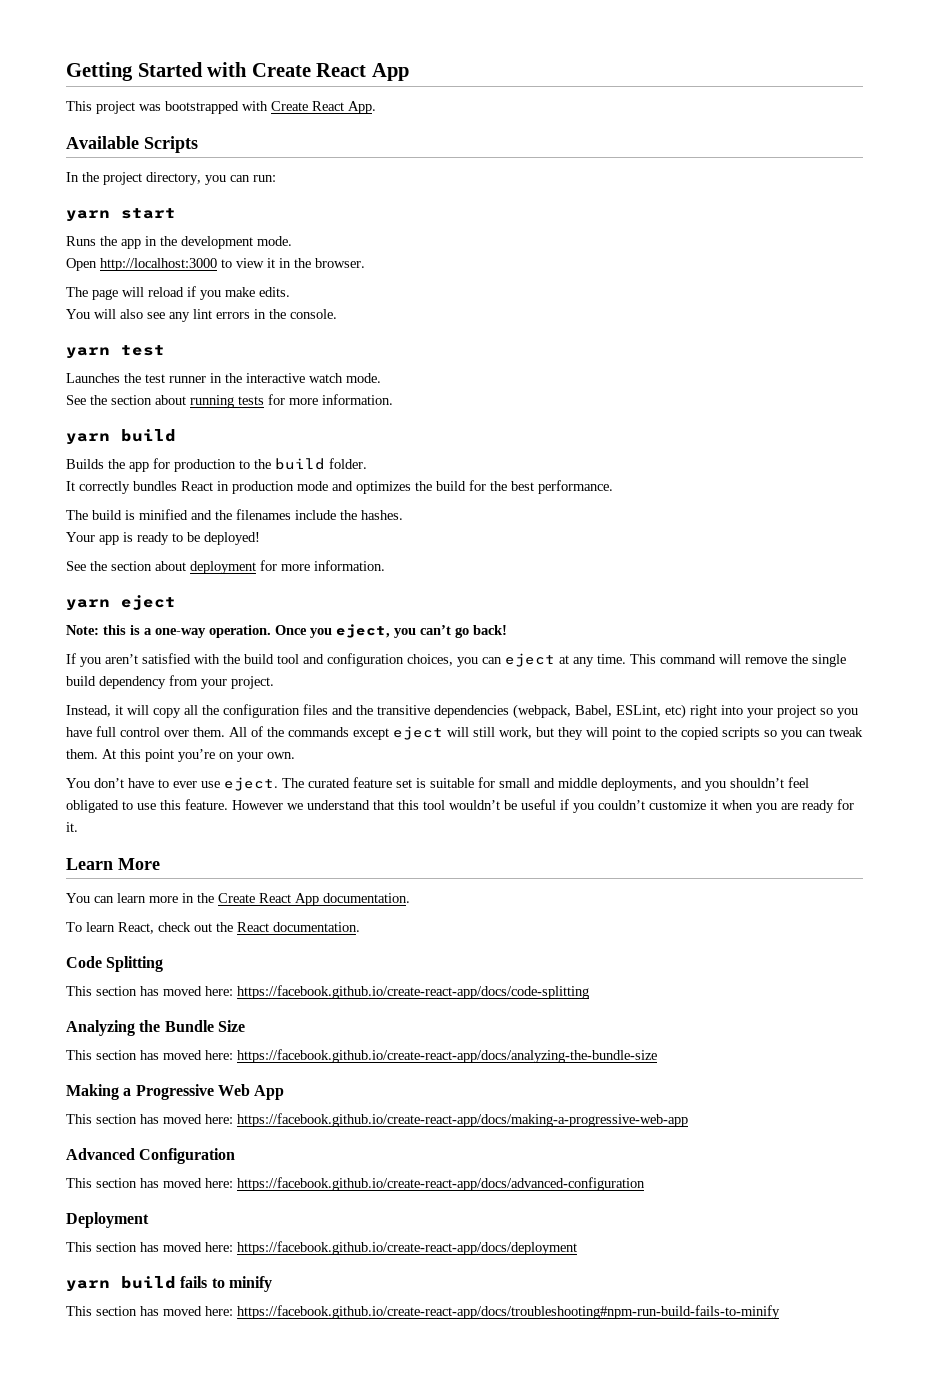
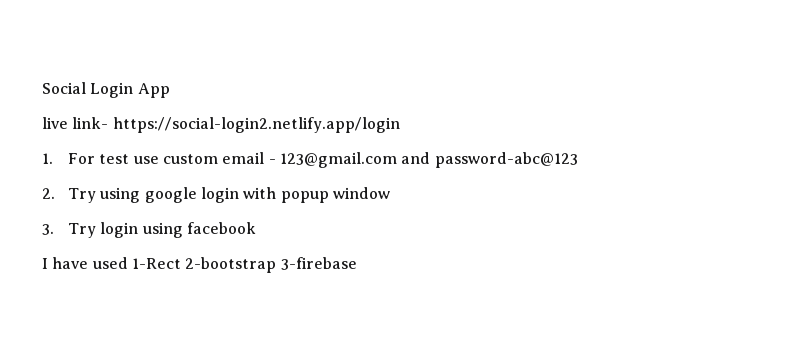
[66,62,409,81] [66,101,376,114] [66,136,198,153] [66,172,276,185] [66,208,176,222] [66,236,292,249] [66,258,365,271] [66,286,290,300] [66,309,337,322] [66,345,165,359] [66,373,381,383] [66,394,393,408] [66,429,176,445] [66,458,367,472] [66,480,613,494] [66,509,403,520] [66,532,260,545] [66,560,385,574] [66,595,176,611] [66,624,507,638] [66,653,846,667] [66,675,274,689] [66,704,858,719] [66,726,863,740] [66,749,295,762] [66,777,809,791] [66,799,854,813] [66,822,78,832] [66,858,160,870] [66,893,410,906] [66,922,360,934] [66,956,164,972] [66,985,589,999] [66,1020,245,1036] [66,1049,657,1063] [66,1084,285,1100] [66,1113,688,1127] [66,1148,236,1164] [66,1177,645,1191] [66,1212,149,1228] [66,1241,577,1255] [66,1276,272,1292] [66,1305,780,1319] Getting Started with Create React App // This project was bootstrapped with Create React App. // Available Scripts // In the project directory, you can run: // yarn start // Runs the app in the development mode. // Open http://localhost:3000 to view it in the browser. // The page will reload if you make edits. // You will also see any lint errors in the console. // yarn test // Launches the test runner in the interactive watch mode. // See the section about running tests for more information. // yarn build // Builds the app for production to the build folder. // It correctly bundles React in production mode and optimizes the build for the best performance. // The build is minified and the filenames include the hashes. // Your app is ready to be deployed! // See the section about deployment for more information. // yarn eject // Note: this is a one-way operation. Once you eject, you can’t go back! // If you aren’t satisfied with the build tool and configuration choices, you can eject at any time. This command will remove the single build dependency from your project. // Instead, it will copy all the configuration files and the transitive dependencies (webpack, Babel, ESLint, etc) right into your project so you have full control over them. All of the commands except eject will still work, but they will point to the copied scripts so you can tweak them. At this point you’re on your own. // You don’t have to ever use eject. The curated feature set is suitable for small and middle deployments, and you shouldn’t feel obligated to use this feature. However we understand that this tool wouldn’t be useful if you couldn’t customize it when you are ready for it. // Learn More // You can learn more in the Create React App documentation. // To learn React, check out the React documentation. // Code Splitting // This section has moved here: https://facebook.github.io/create-react-app/docs/code-splitting // Analyzing the Bundle Size // This section has moved here: https://facebook.github.io/create-react-app/docs/analyzing-the-bundle-size // Making a Progressive Web App // This section has moved here: https://facebook.github.io/create-react-app/docs/making-a-progressive-web-app // Advanced Configuration // This section has moved here: https://facebook.github.io/create-react-app/docs/advanced-configuration // Deployment // This section has moved here: https://facebook.github.io/create-react-app/docs/deployment // yarn build fails to minify // This section has moved here: https://facebook.github.io/create-react-app/docs/troubleshooting#npm-run-build-fails-to-minify -> [42,82,170,98] [42,117,400,133] [42,152,578,168] [42,187,391,203] [42,222,257,238] [42,257,357,273] Social Login App // live link- https://social-login2.netlify.app/login // 1. For test use custom email - 123@gmail.com and password-abc@123 // 2. Try using google login with popup window // 3. Try login using facebook // I have used 1-Rect 2-bootstrap 3-firebase

